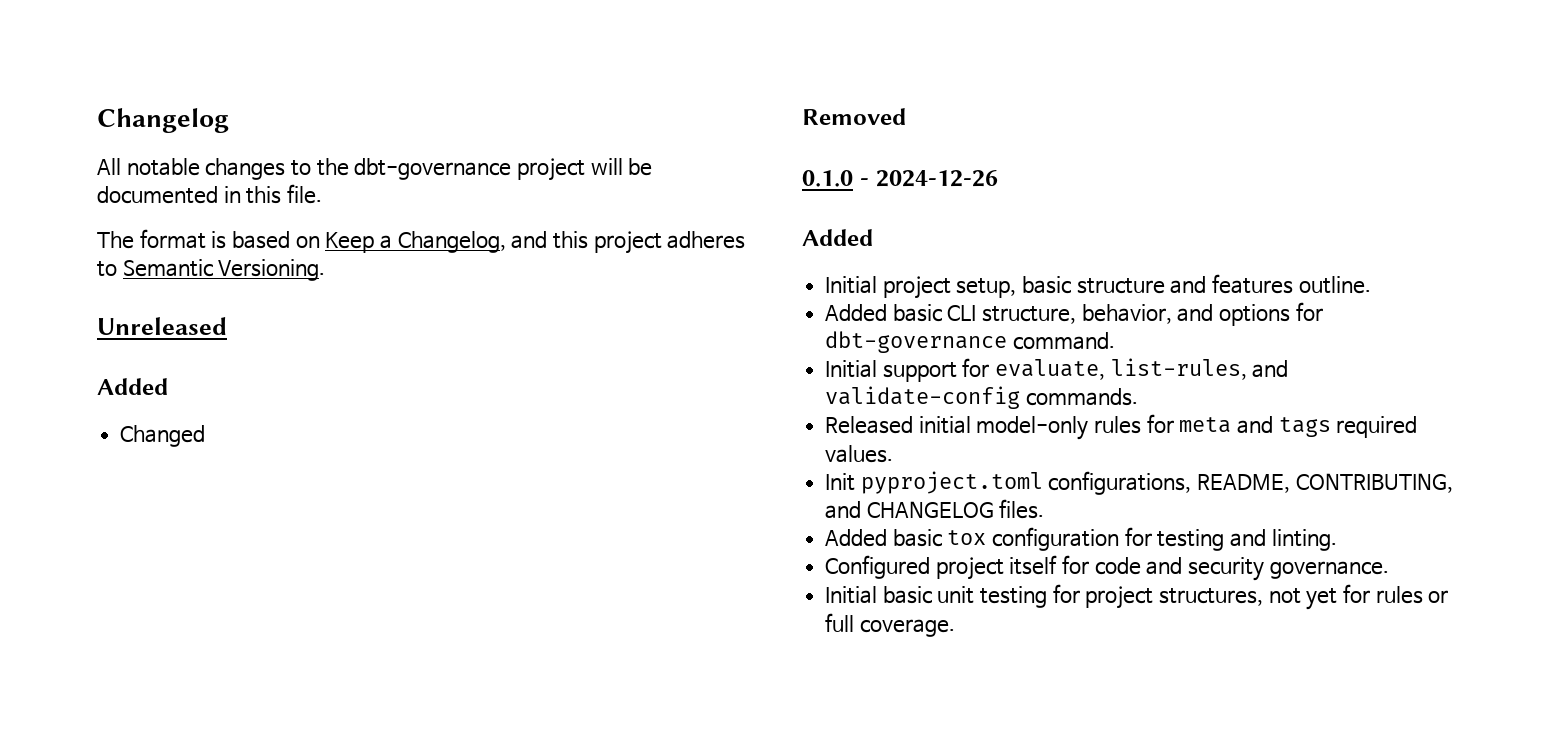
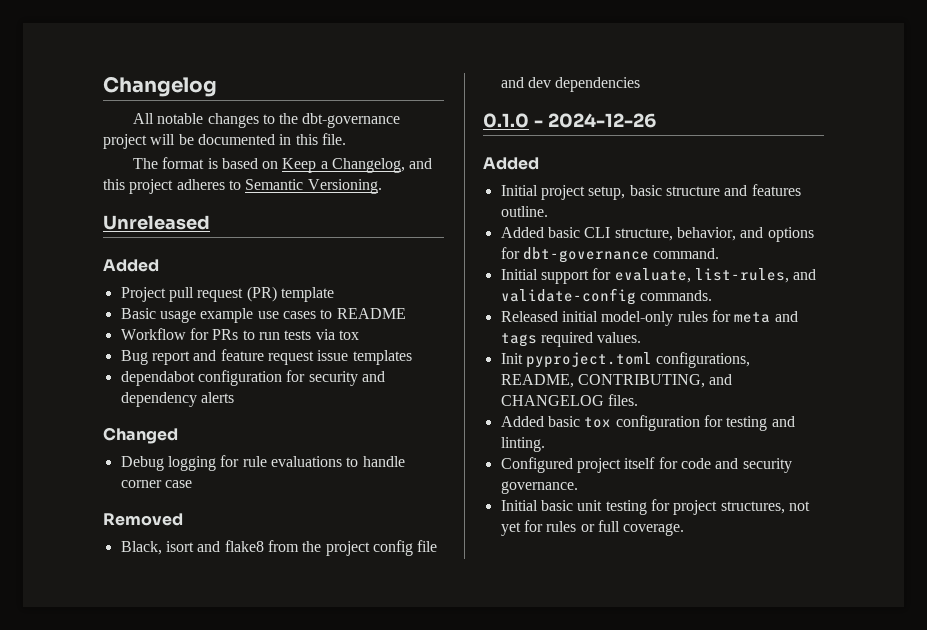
[120,425,206,447] [802,108,906,125] Changed // Removed -> [120,286,334,302] [120,308,406,323] [120,328,359,340] [120,349,412,365] [120,370,385,386] [120,392,234,407] [103,427,178,444] [120,455,405,471] [120,480,192,488] [103,513,183,526] [120,540,438,556] [500,77,641,92] Project pull request (PR) template // Basic usage example use cases to README // Workflow for PRs to run tests via tox // Bug report and feature request issue templates // dependabot configuration for security and dependency alerts // Changed // Debug logging for rule evaluations to handle corner case // Removed // Black, isort and flake8 from the project config file and dev dependencies

